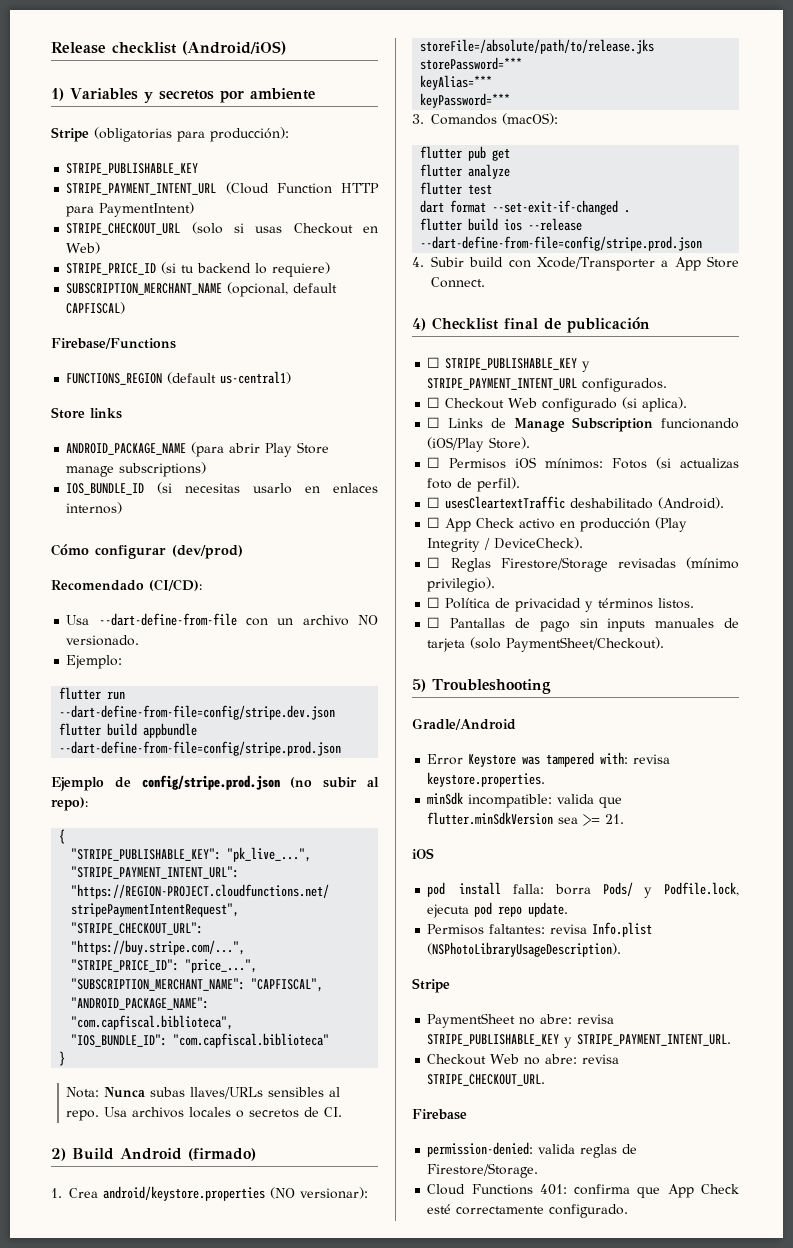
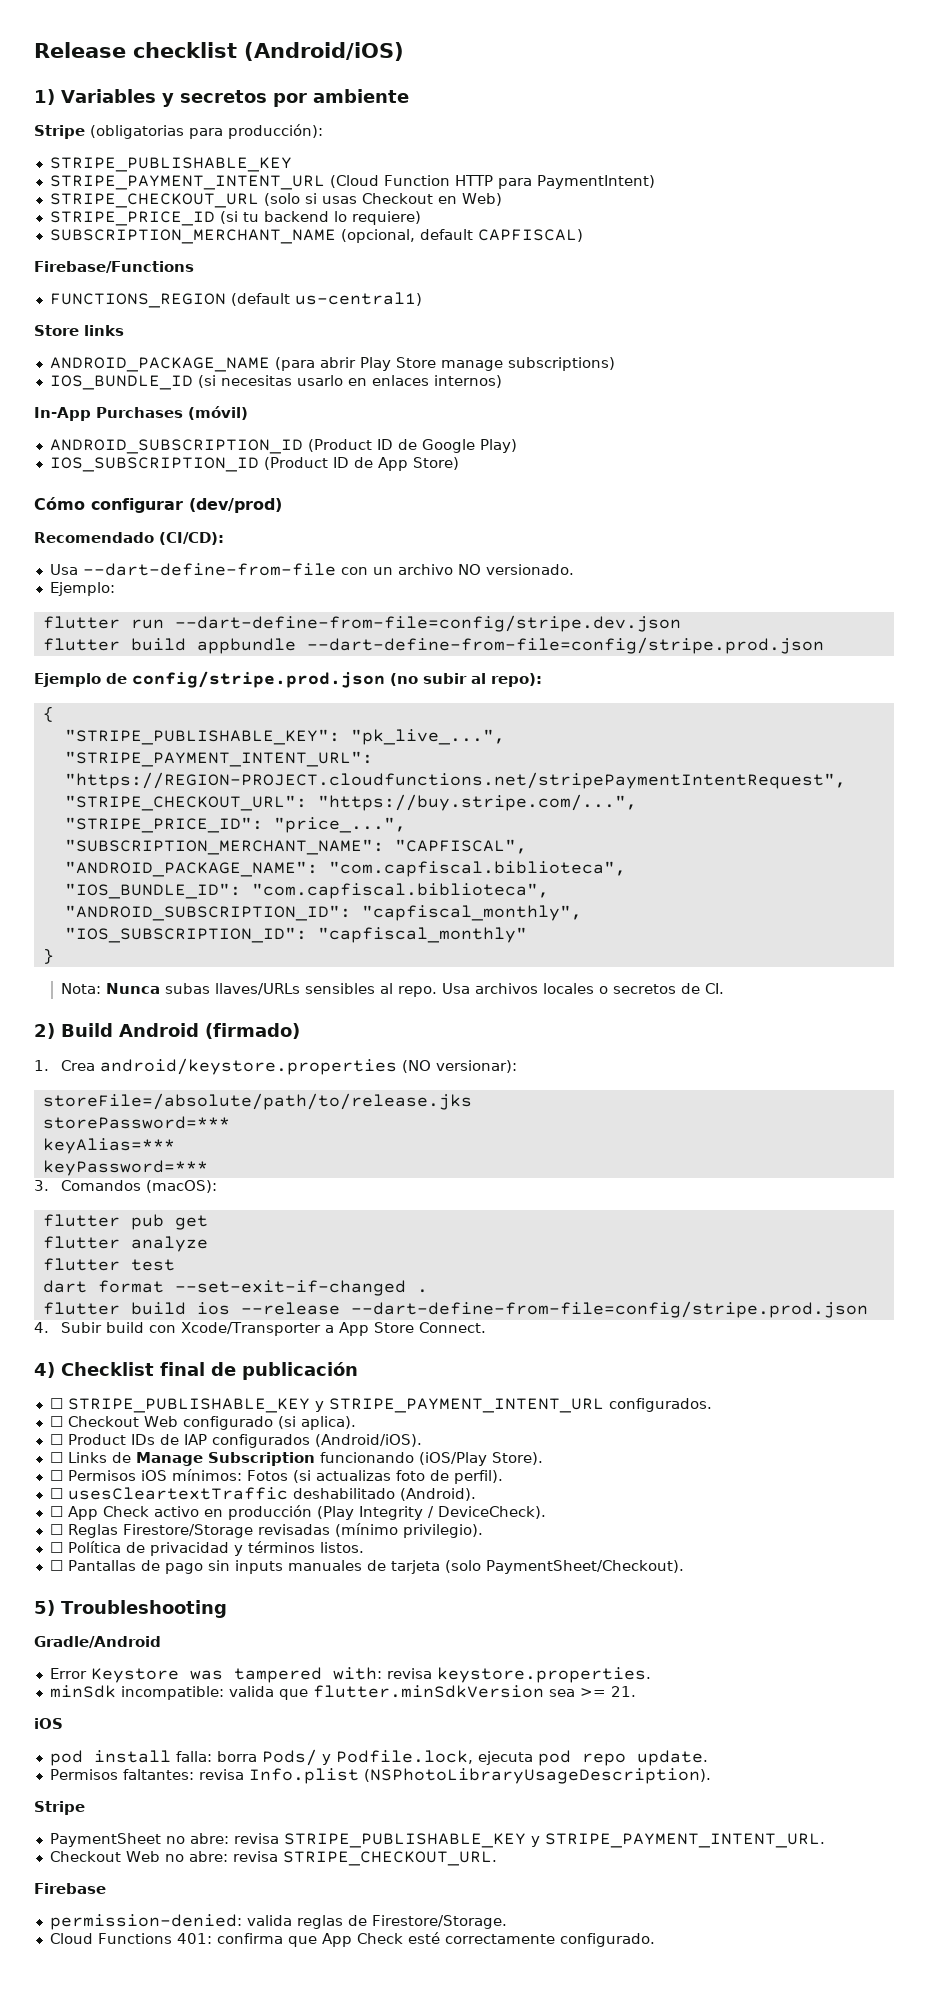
(123, 508) none -> [34,406,248,421] [49,439,517,454] [49,457,459,472] // In-App Purchases (móvil) // ANDROID_SUBSCRIPTION_ID (Product ID de Google Play) // IOS_SUBSCRIPTION_ID (Product ID de App Store)
[173,1033,330,1048] "com.capfiscal.biblioteca" -> [251,883,549,899] [64,905,582,921] [64,927,527,943] "com.capfiscal.biblioteca", // "ANDROID_SUBSCRIPTION_ID": "capfiscal_monthly", // "IOS_SUBSCRIPTION_ID": "capfiscal_monthly"
(688, 404) none -> [49,1434,422,1448] // ☐ Product IDs de IAP configurados (Android/iOS).

